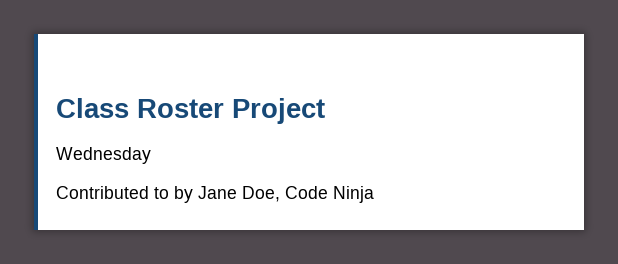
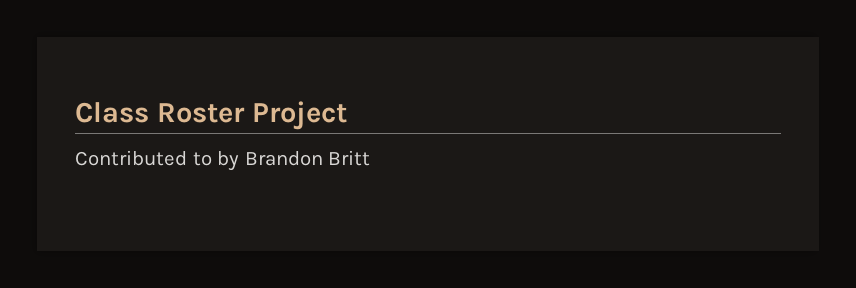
[56,147,151,164] // Wednesday -> (347, 115) none
[198,186,374,203] Jane Doe, Code Ninja -> [244,150,371,166] Brandon Britt

